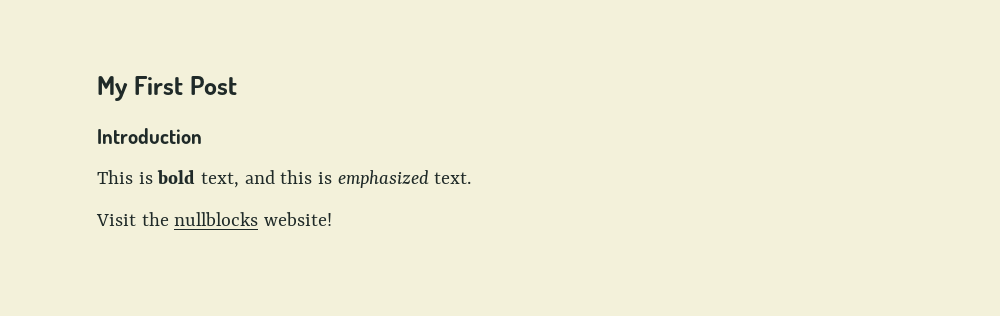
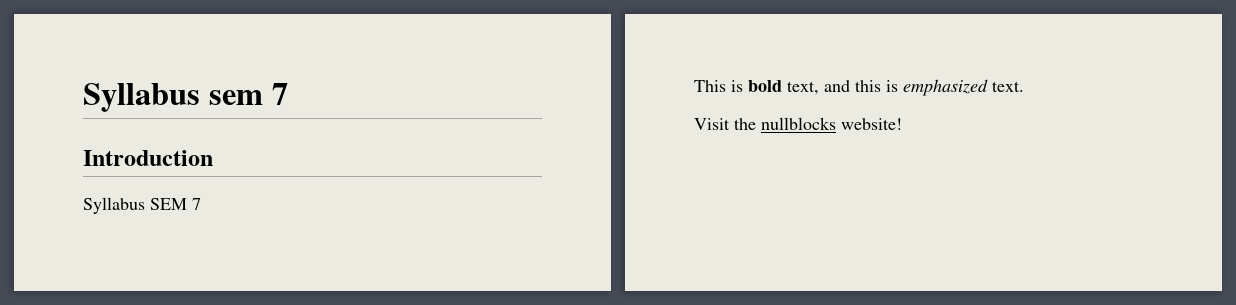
[97,76,238,101] [97,128,202,144] My First Post // Introduction -> [83,83,288,112] [83,150,213,166] [83,197,201,214] Syllabus sem 7 // Introduction // Syllabus SEM 7

